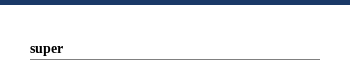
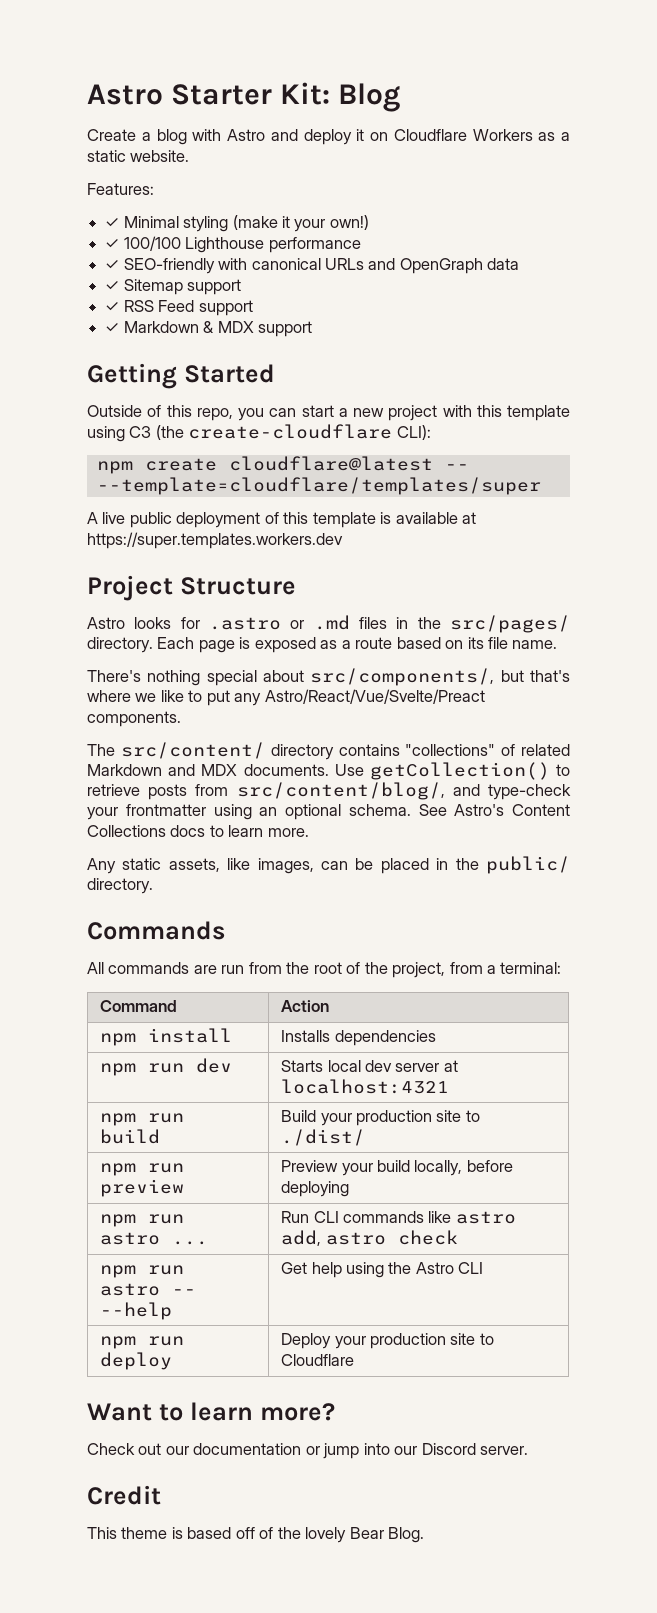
[30,46,63,56] super -> [87,82,401,112] [87,129,570,145] [87,150,190,162] [87,183,154,195] [105,215,369,232] [105,236,361,253] [105,258,520,274] [105,279,242,295] [105,300,253,316] [105,321,312,337] [87,363,275,389] [87,405,570,421] [87,424,431,442] [96,456,469,474] [96,477,541,495] [87,512,477,528] [87,532,343,549] [87,575,296,601] [87,615,570,633] [87,637,558,653] [87,668,570,686] [87,689,485,706] [87,711,181,727] [87,742,570,760] [87,762,570,780] [87,782,571,800] [87,804,570,820] [87,825,309,837] [87,856,570,874] [87,878,153,894] [87,921,225,940] [87,962,562,978] [100,1000,178,1012] [281,1000,330,1012] [100,1028,233,1046] [281,1030,436,1046] [100,1058,233,1076] [281,1060,458,1072] [281,1079,450,1094] [100,1113,185,1126] [100,1129,161,1144] [281,1110,480,1126] [281,1129,366,1146] [100,1163,185,1176] [100,1179,185,1197] [281,1160,513,1176] [281,1181,350,1197] [100,1214,185,1227] [100,1232,209,1245] [281,1211,516,1224] [281,1230,458,1246] [100,1265,185,1278] [100,1283,197,1296] [100,1302,173,1320] [281,1262,484,1278] [100,1336,185,1349] [100,1352,173,1370] [281,1333,494,1349] [281,1354,355,1366] [87,1402,335,1421] [87,1443,529,1459] [87,1485,161,1505] [87,1527,425,1543] Astro Starter Kit: Blog // Create a blog with Astro and deploy it on Cloudflare Workers as a static website. // Features: // ✓ Minimal styling (make it your own!) // ✓ 100/100 Lighthouse performance // ✓ SEO-friendly with canonical URLs and OpenGraph data // ✓ Sitemap support // ✓ RSS Feed support // ✓ Markdown & MDX support // Getting Started // Outside of this repo, you can start a new project with this template using C3 (the create-cloudflare CLI): // npm create cloudflare@latest -- --template=cloudflare/templates/super // A live public deployment of this template is available at https://super.templates.workers.dev // Project Structure // Astro looks for .astro or .md files in the src/pages/ directory. Each page is exposed as a route based on its file name. // There's nothing special about src/components/, but that's where we like to put any Astro/React/Vue/Svelte/Preact components. // The src/content/ directory contains "collections" of related Markdown and MDX documents. Use getCollection() to retrieve posts from src/content/blog/, and type-check your frontmatter using an optional schema. See Astro's Content Collections docs to learn more. // Any static assets, like images, can be placed in the public/ directory. // Commands // All commands are run from the root of the project, from a terminal: // Command | Action // npm install | Installs dependencies // npm run dev | Starts local dev server at localhost:4321 // npm run build | Build your production site to ./dist/ // npm run preview | Preview your build locally, before deploying // npm run astro ... | Run CLI commands like astro add, astro check // npm run astro -- --help | Get help using the Astro CLI // npm run deploy | Deploy your production site to Cloudflare // Want to learn more? // Check out our documentation or jump into our Discord server. // Credit // This theme is based off of the lovely Bear Blog.

